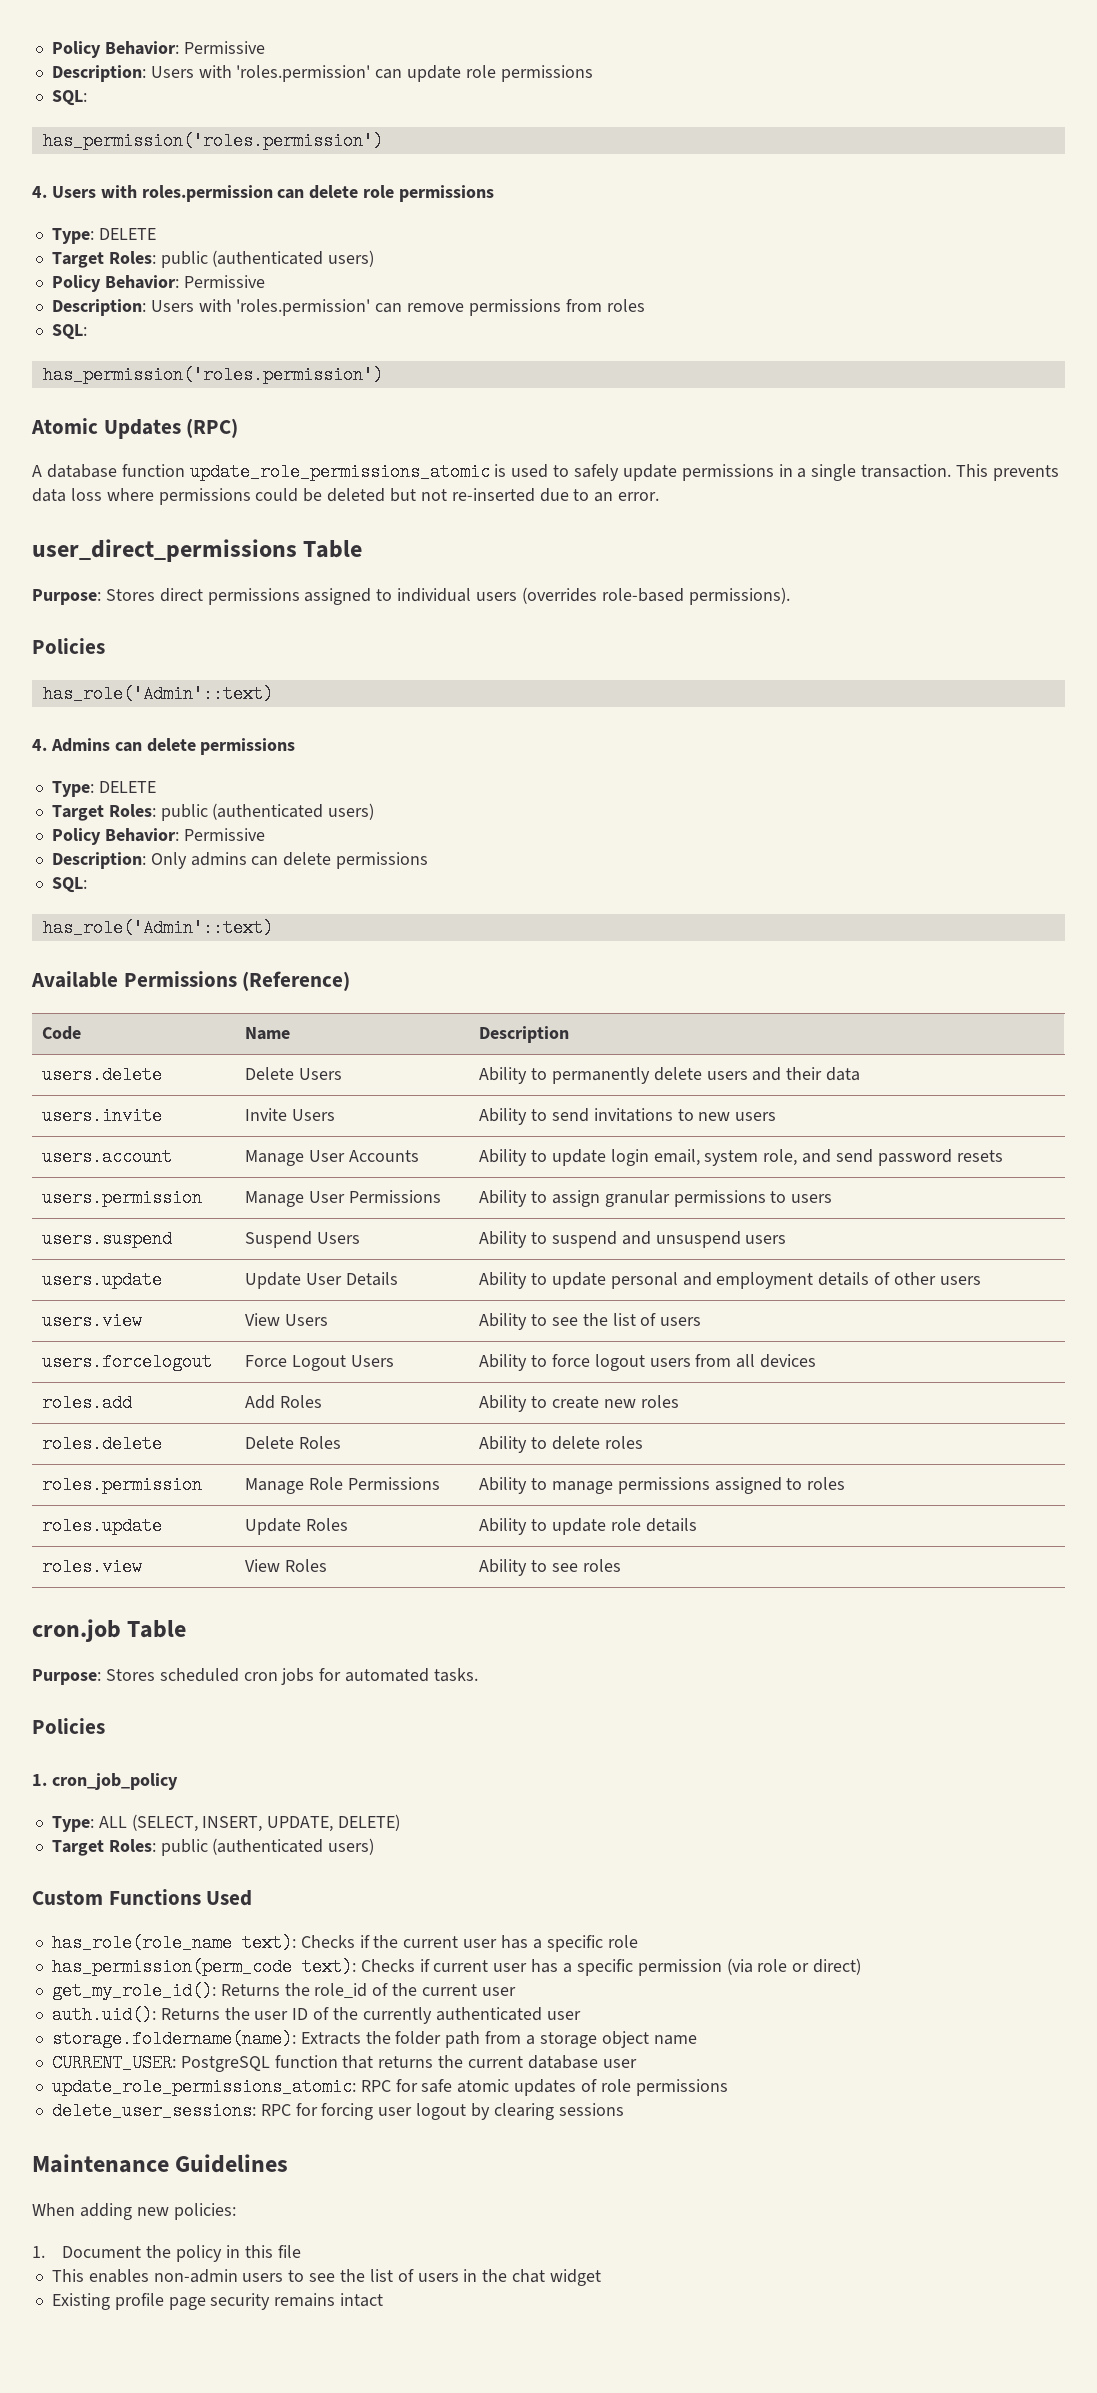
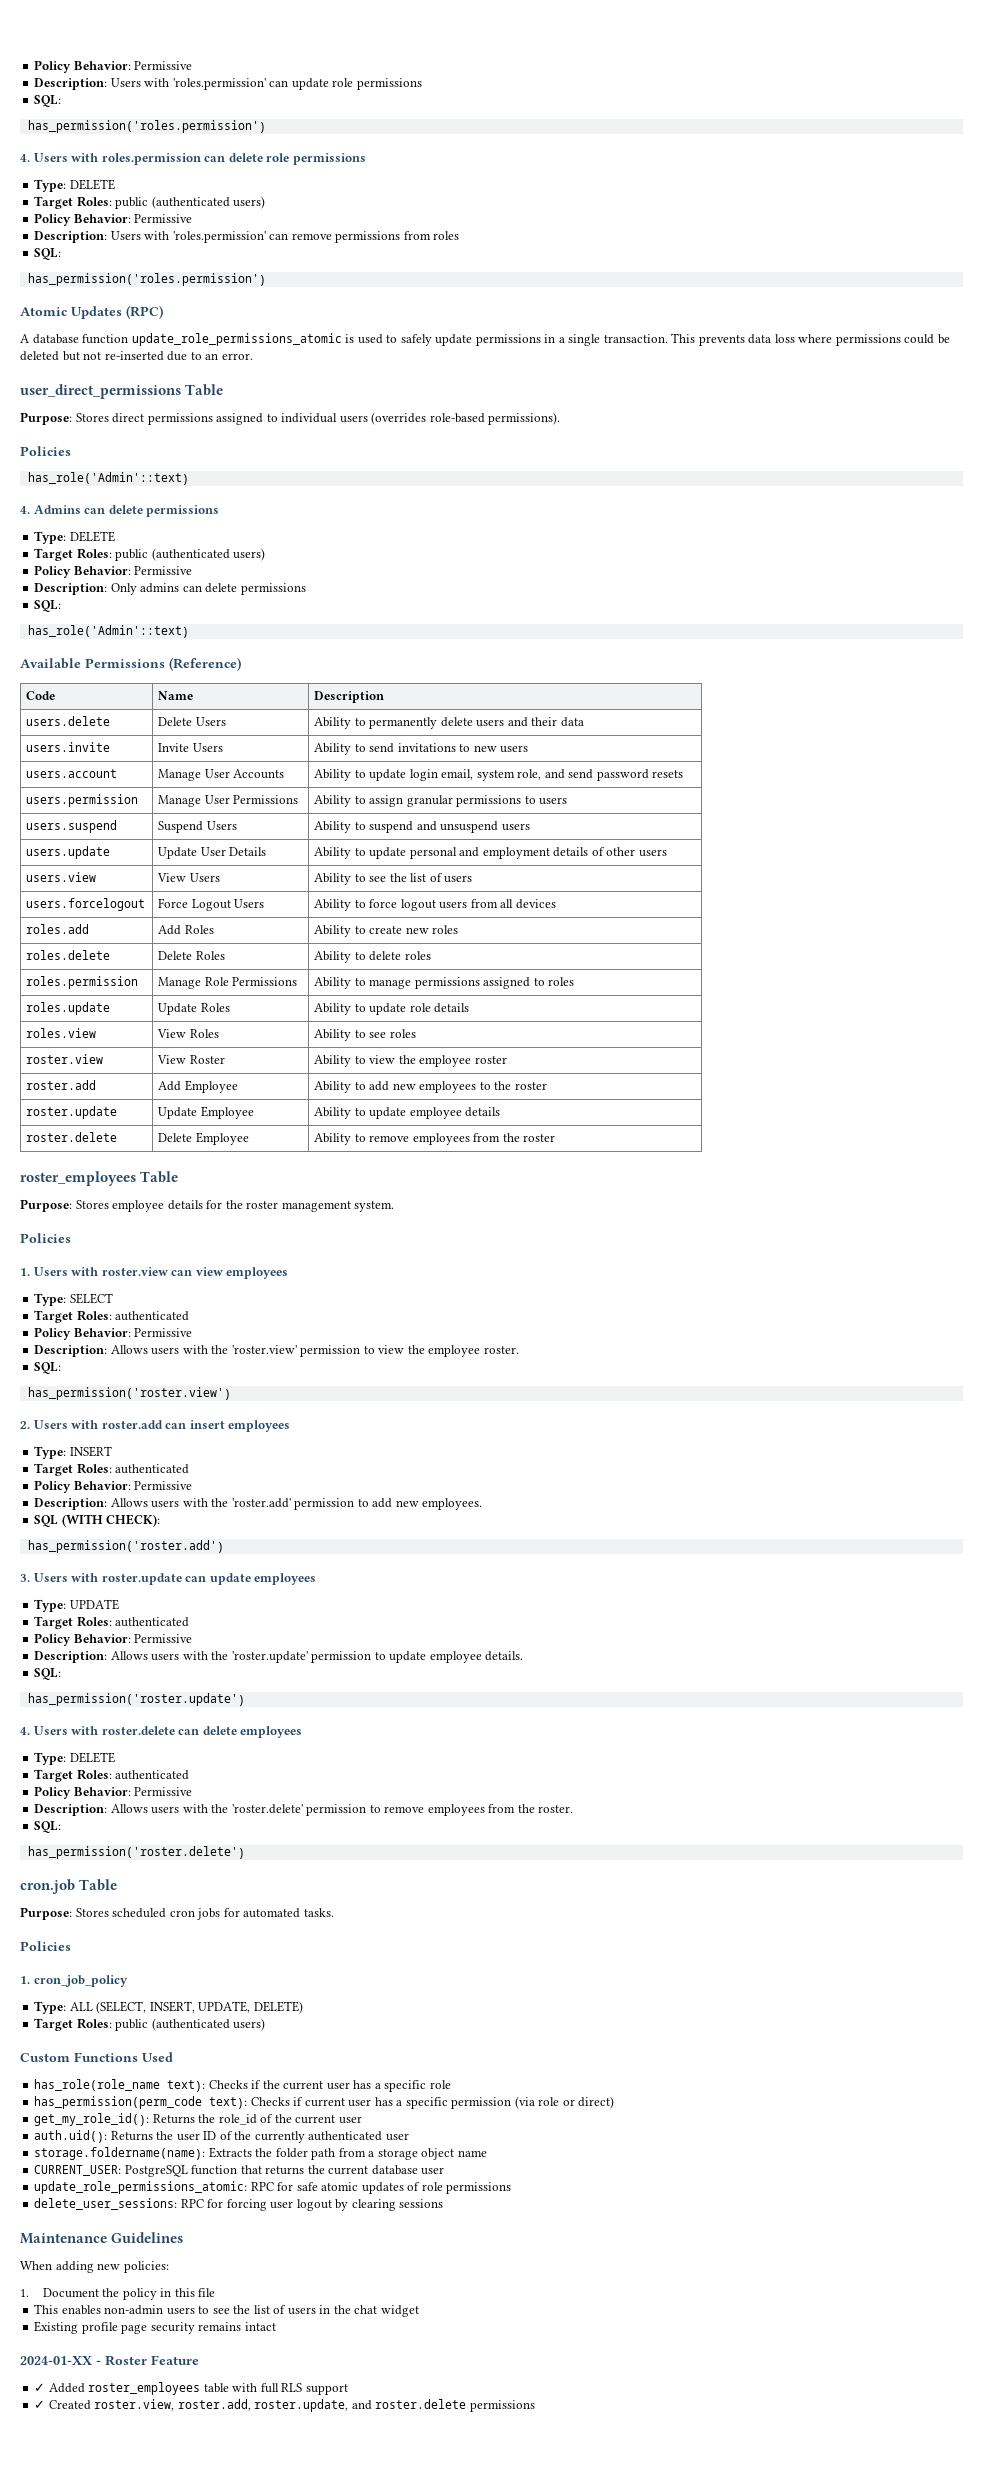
(621, 1565) none -> [26,1054,104,1064] [157,1055,225,1064] [314,1055,507,1067] [26,1080,97,1090] [158,1080,238,1093] [314,1081,547,1093] [26,1106,118,1119] [158,1106,254,1119] [314,1107,501,1119] [26,1132,118,1142] [158,1132,249,1145] [314,1133,556,1145] [20,1171,179,1186] [20,1199,395,1212] [20,1233,71,1243] [20,1267,289,1279] [34,1293,113,1306] [34,1310,190,1323] [34,1327,193,1340] [34,1345,519,1357] [34,1362,62,1374] [27,1387,231,1400] [20,1420,291,1432] [34,1446,112,1459] [34,1463,190,1476] [34,1480,193,1493] [34,1498,483,1510] [34,1514,161,1527] [27,1540,224,1553] [20,1573,317,1585] [34,1599,119,1612] [34,1616,190,1629] [34,1633,193,1646] [34,1651,524,1663] [34,1668,62,1680] [27,1693,245,1706] [20,1726,303,1738] [34,1752,115,1765] [34,1769,190,1782] [34,1786,193,1799] [34,1804,574,1816] [34,1821,62,1833] [27,1846,245,1859] // roster.view | View Roster | Ability to view the employee roster // roster.add | Add Employee | Ability to add new employees to the roster // roster.update | Update Employee | Ability to update employee details // roster.delete | Delete Employee | Ability to remove employees from the roster // roster_employees Table // Purpose: Stores employee details for the roster management system. // Policies // 1. Users with roster.view can view employees // Type: SELECT // Target Roles: authenticated // Policy Behavior: Permissive // Description: Allows users with the 'roster.view' permission to view the employee roster. // SQL: // has_permission('roster.view') // 2. Users with roster.add can insert employees // Type: INSERT // Target Roles: authenticated // Policy Behavior: Permissive // Description: Allows users with the 'roster.add' permission to add new employees. // SQL (WITH CHECK): // has_permission('roster.add') // 3. Users with roster.update can update employees // Type: UPDATE // Target Roles: authenticated // Policy Behavior: Permissive // Description: Allows users with the 'roster.update' permission to update employee details. // SQL: // has_permission('roster.update') // 4. Users with roster.delete can delete employees // Type: DELETE // Target Roles: authenticated // Policy Behavior: Permissive // Description: Allows users with the 'roster.delete' permission to remove employees from the roster. // SQL: // has_permission('roster.delete')
(384, 2300) none -> [20,2355,199,2366] [34,2382,348,2395] [34,2399,535,2412] // 2024-01-XX - Roster Feature // ✓ Added roster_employees table with full RLS support // ✓ Created roster.view, roster.add, roster.update, and roster.delete permissions

